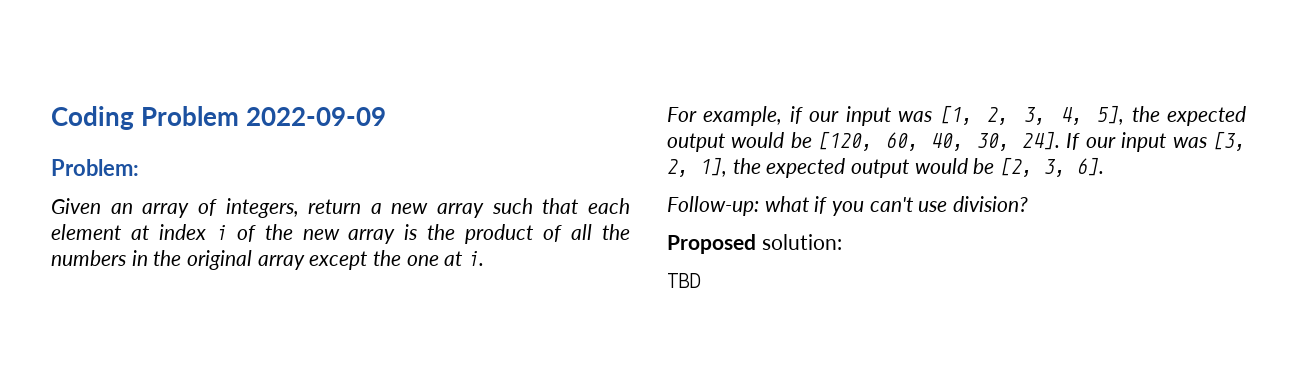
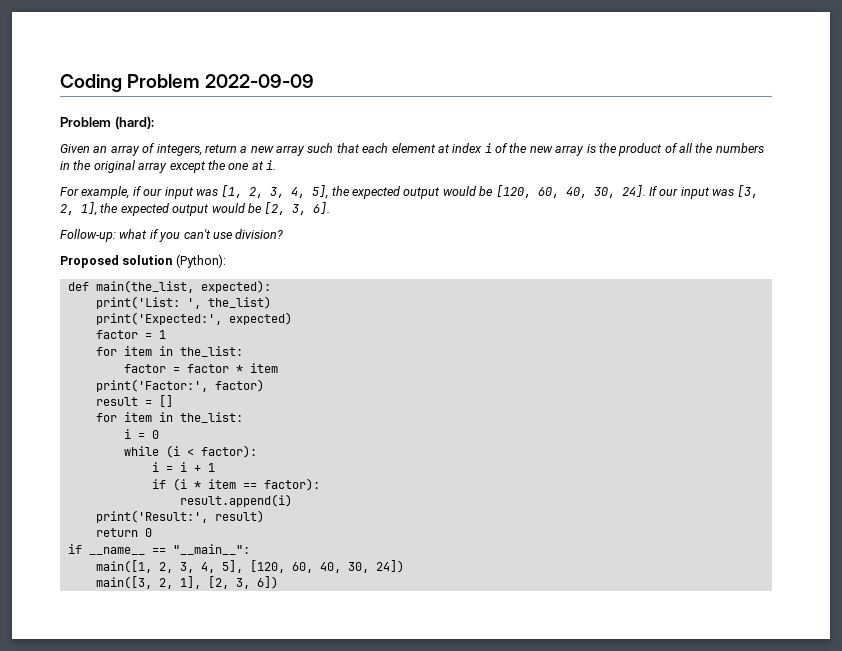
[51,159,139,176] Problem: -> [60,116,154,129] Problem (hard):
[761,234,842,250] [667,273,701,288] solution: // TBD -> [122,254,226,268] [67,280,271,293] [95,296,271,309] [95,312,292,325] [95,330,166,339] [95,346,243,357] [123,363,278,373] [95,379,264,392] [95,395,173,407] [95,412,243,423] [123,429,159,439] [123,445,257,458] [151,462,215,472] [151,478,320,491] [179,494,292,507] [95,510,264,523] [95,528,152,537] [67,544,250,555] [95,560,404,573] [95,576,278,589] solution (Python): // def main(the_list, expected): // print('List: ', the_list) // print('Expected:', expected) // factor = 1 // for item in the_list: // factor = factor * item // print('Factor:', factor) // result = [] // for item in the_list: // i = 0 // while (i < factor): // i = i + 1 // if (i * item == factor): // result.append(i) // print('Result:', result) // return 0 // if __name__ == "__main__": // main([1, 2, 3, 4, 5], [120, 60, 40, 30, 24]) // main([3, 2, 1], [2, 3, 6])

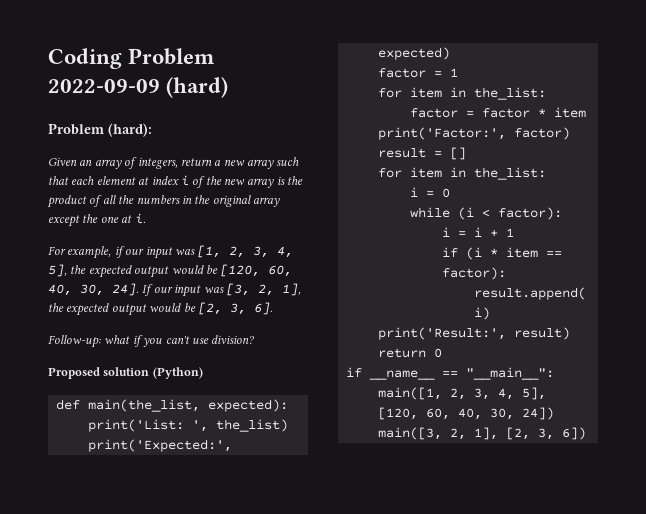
(315, 81) none -> [166,77,229,98] (hard)
[175,254,226,268] (Python): -> [152,367,203,379] (Python)

